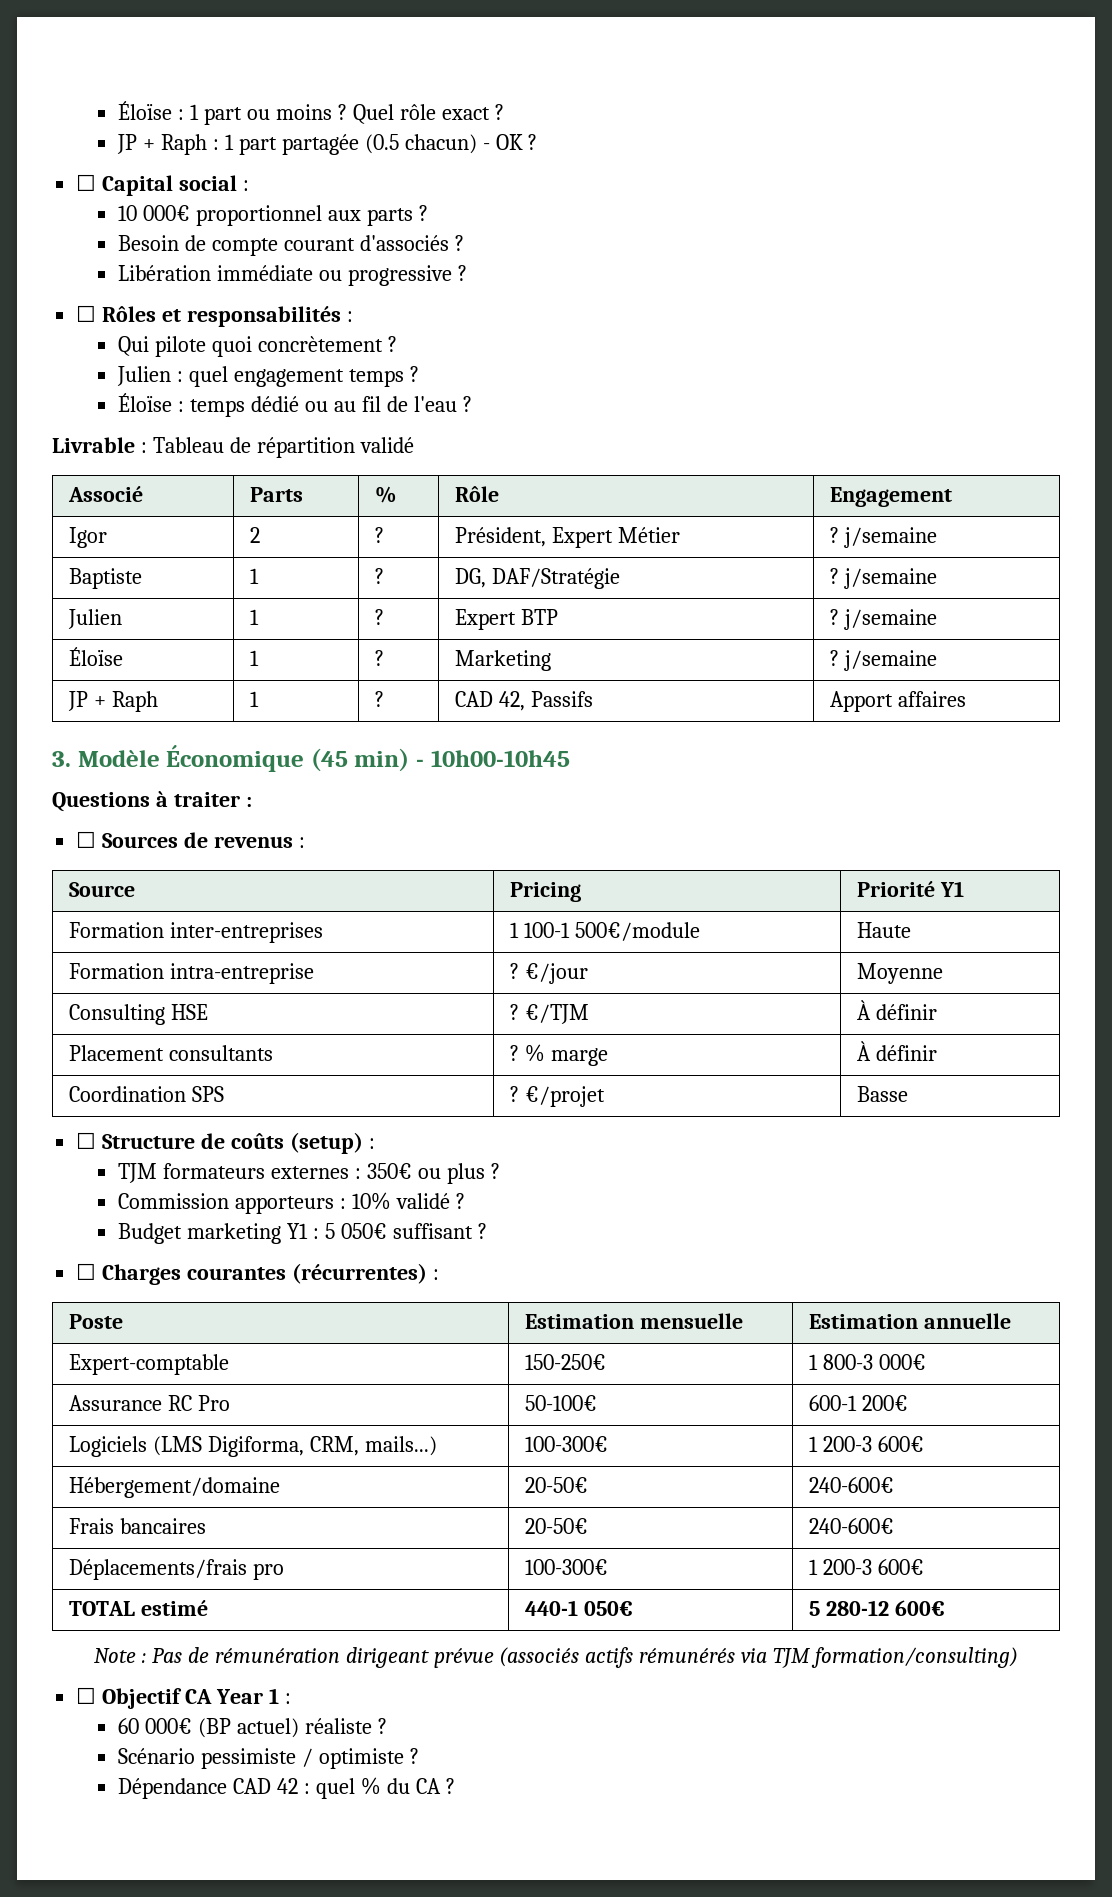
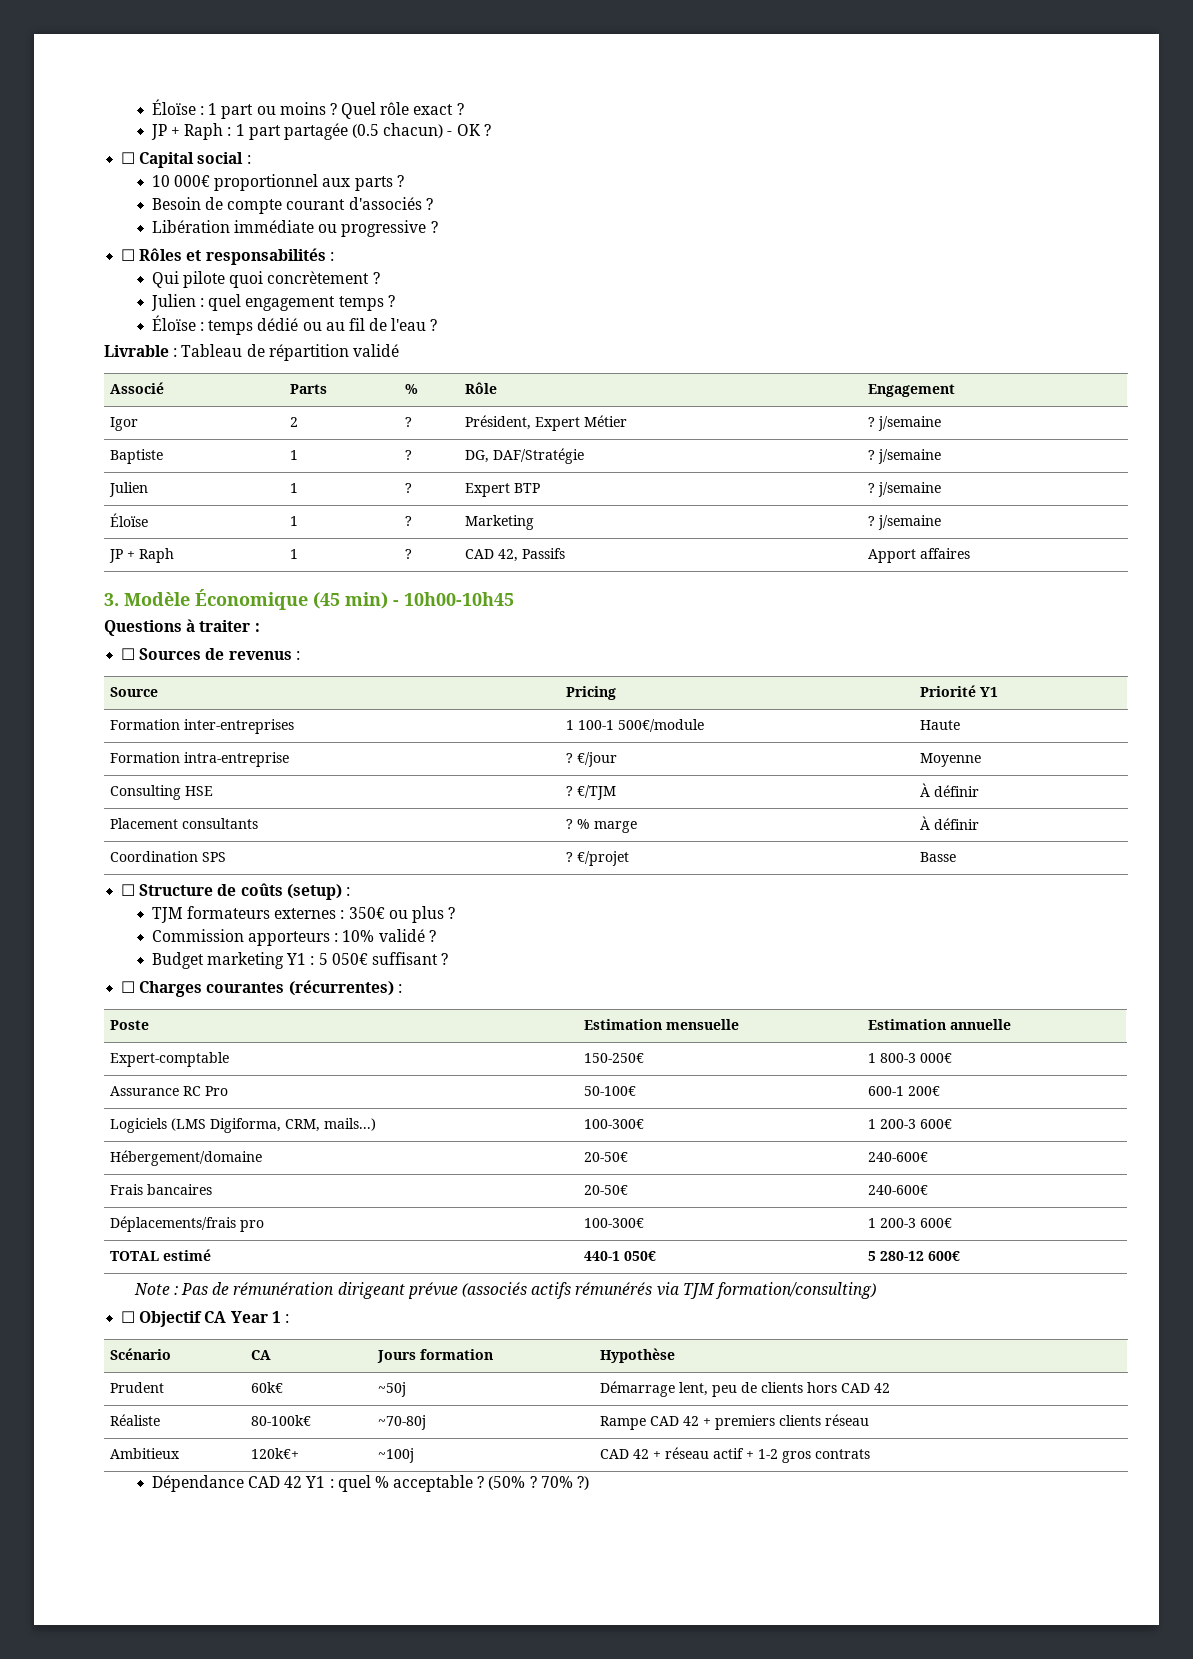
[118,1718,387,1738] [118,1748,419,1769] // 60 000€ (BP actuel) réaliste ? // Scénario pessimiste / optimiste ? -> [110,1348,172,1360] [251,1350,272,1360] [377,1349,494,1363] [600,1348,676,1363] [110,1382,165,1393] [251,1382,284,1393] [378,1382,407,1397] [600,1381,891,1397] [110,1414,161,1426] [251,1415,312,1426] [378,1415,427,1430] [600,1414,870,1430] [110,1448,181,1459] [251,1448,300,1459] [378,1448,415,1463] [600,1447,871,1463] // Scénario | CA | Jours formation | Hypothèse // Prudent | 60k€ | ~50j | Démarrage lent, peu de clients hors CAD 42 // Réaliste | 80-100k€ | ~70-80j | Rampe CAD 42 + premiers clients réseau // Ambitieux | 120k€+ | ~100j | CAD 42 + réseau actif + 1-2 gros contrats
(298, 1786) none -> [305,1476,326,1488] Y1
[386,1778,455,1794] du CA ? -> [393,1475,590,1492] acceptable ? (50% ? 70% ?)

